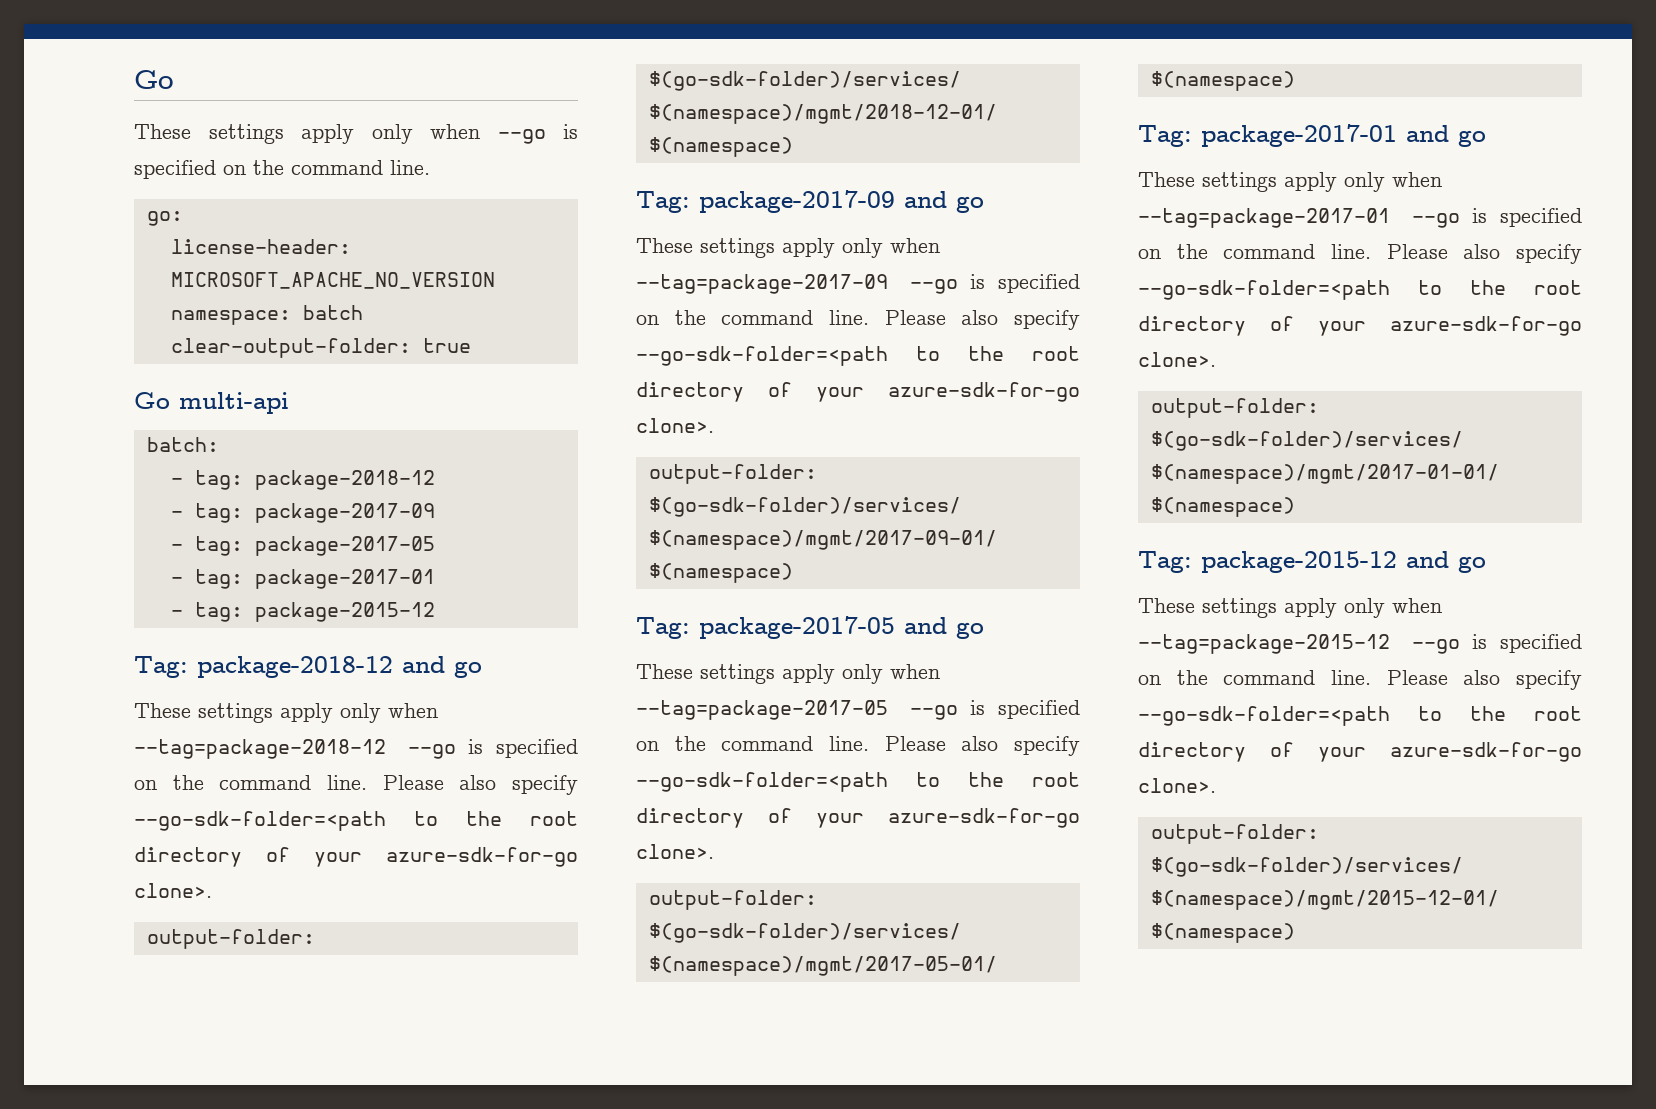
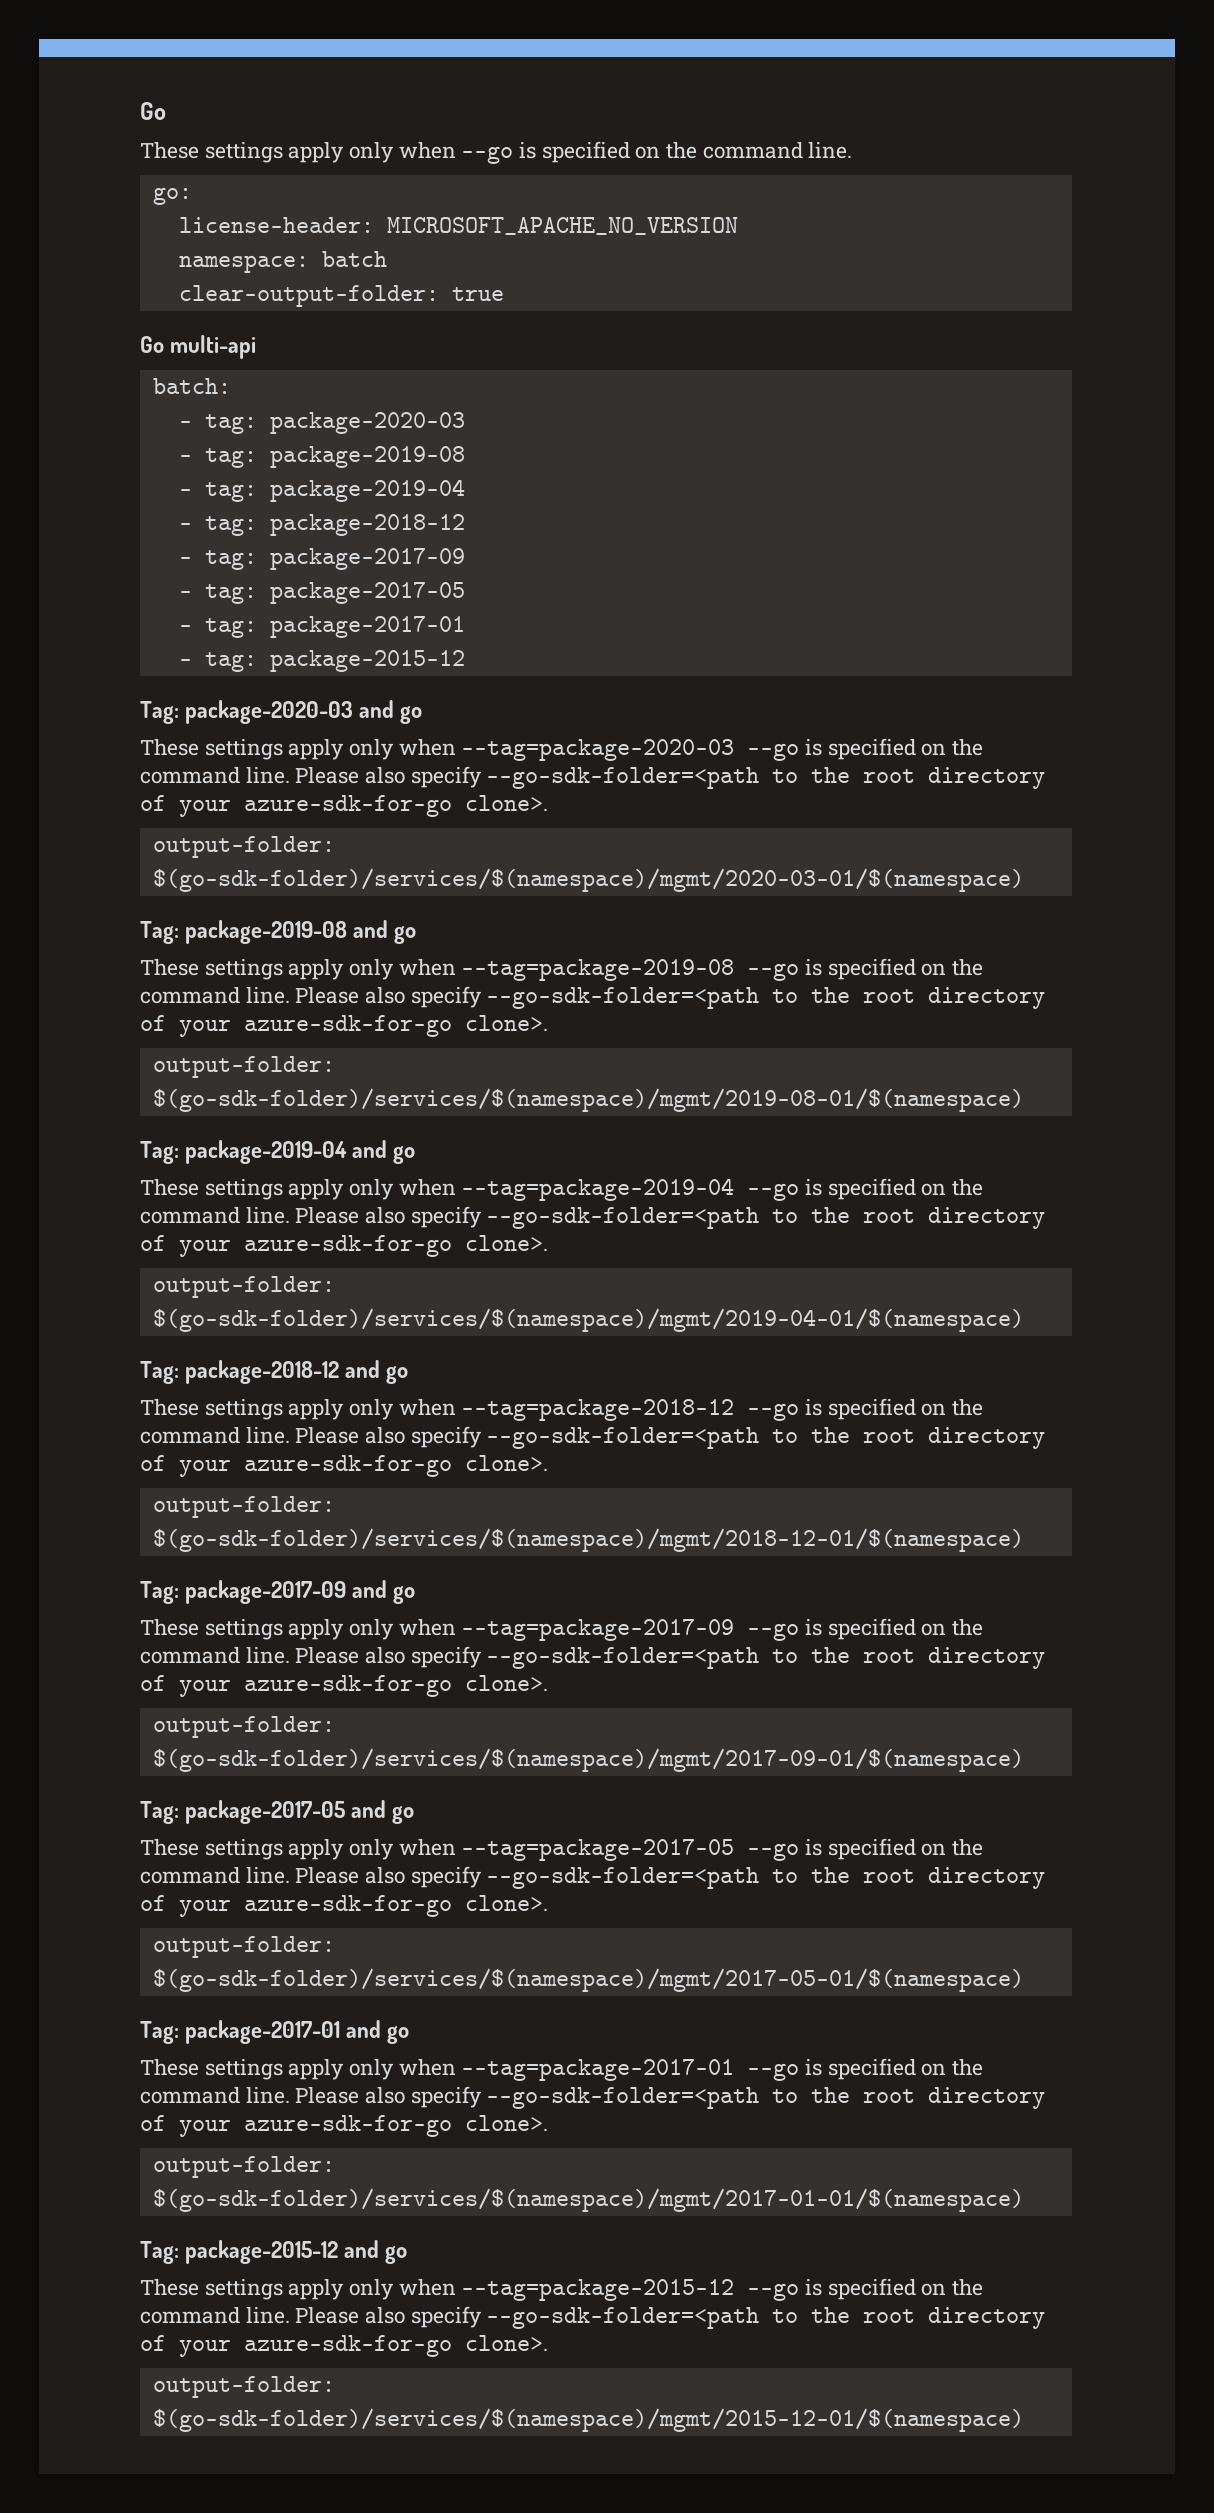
(219, 444) none -> [178,412,465,434] [178,446,465,468] [178,479,465,502] // - tag: package-2020-03 // - tag: package-2019-08 // - tag: package-2019-04
(435, 612) none -> [140,700,423,724] [140,738,984,761] [140,766,1046,789] [140,795,548,817] [152,836,335,858] [152,868,1024,892] [140,920,417,944] [140,958,984,981] [140,986,1046,1009] [140,1015,548,1037] [152,1056,335,1078] [152,1088,1024,1112] [140,1140,416,1164] [140,1178,984,1201] [140,1206,1046,1229] [140,1235,548,1257] [152,1276,335,1298] [152,1308,1024,1332] // Tag: package-2020-03 and go // These settings apply only when --tag=package-2020-03 --go is specified on the command line. Please also specify --go-sdk-folder=<path to the root directory of your azure-sdk-for-go clone>. // output-folder: $(go-sdk-folder)/services/$(namespace)/mgmt/2020-03-01/$(namespace) // Tag: package-2019-08 and go // These settings apply only when --tag=package-2019-08 --go is specified on the command line. Please also specify --go-sdk-folder=<path to the root directory of your azure-sdk-for-go clone>. // output-folder: $(go-sdk-folder)/services/$(namespace)/mgmt/2019-08-01/$(namespace) // Tag: package-2019-04 and go // These settings apply only when --tag=package-2019-04 --go is specified on the command line. Please also specify --go-sdk-folder=<path to the root directory of your azure-sdk-for-go clone>. // output-folder: $(go-sdk-folder)/services/$(namespace)/mgmt/2019-04-01/$(namespace)

